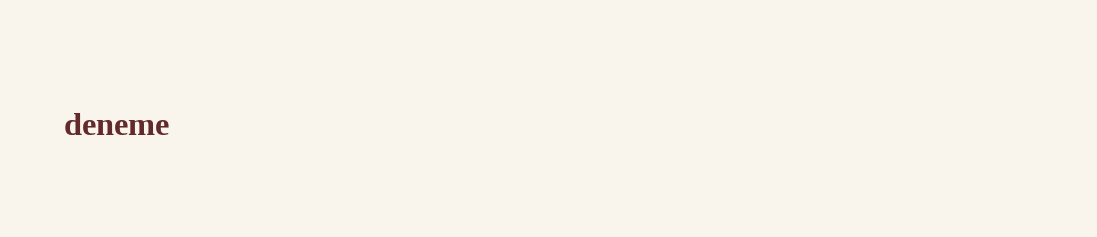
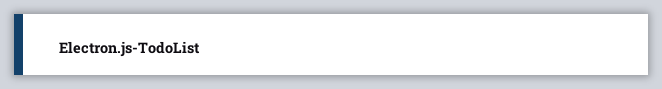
[64,113,169,135] deneme -> [59,41,200,57] Electron.js-TodoList

